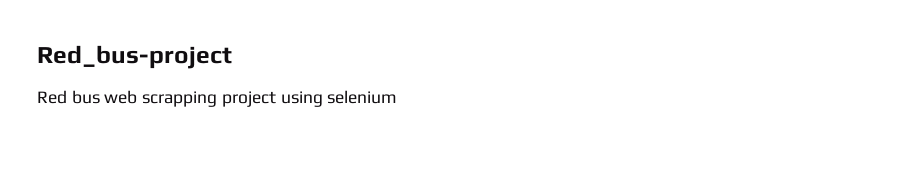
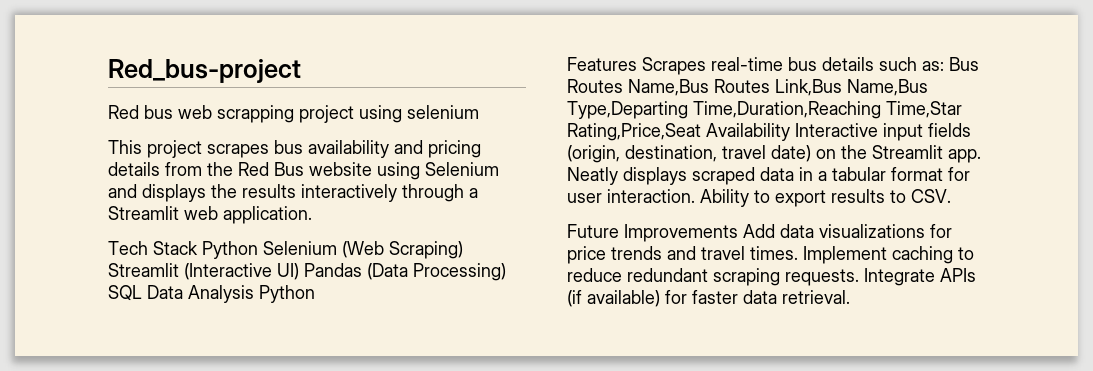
(398, 97) none -> [108,140,481,158] [108,162,499,180] [108,184,478,202] [108,206,312,224] [108,241,463,259] [108,263,506,281] [108,285,315,303] [567,57,979,75] [567,79,928,96] [567,101,962,119] [567,123,971,141] [567,145,981,163] [567,167,970,185] [567,189,951,207] [567,224,952,242] [567,246,974,264] [567,268,976,286] [567,290,850,307] // This project scrapes bus availability and pricing details from the Red Bus website using Selenium and displays the results interactively through a Streamlit web application. // Tech Stack Python Selenium (Web Scraping) Streamlit (Interactive UI) Pandas (Data Processing) SQL Data Analysis Python // Features Scrapes real-time bus details such as: Bus Routes Name,Bus Routes Link,Bus Name,Bus Type,Departing Time,Duration,Reaching Time,Star Rating,Price,Seat Availability Interactive input fields (origin, destination, travel date) on the Streamlit app. Neatly displays scraped data in a tabular format for user interaction. Ability to export results to CSV. // Future Improvements Add data visualizations for price trends and travel times. Implement caching to reduce redundant scraping requests. Integrate APIs (if available) for faster data retrieval.

